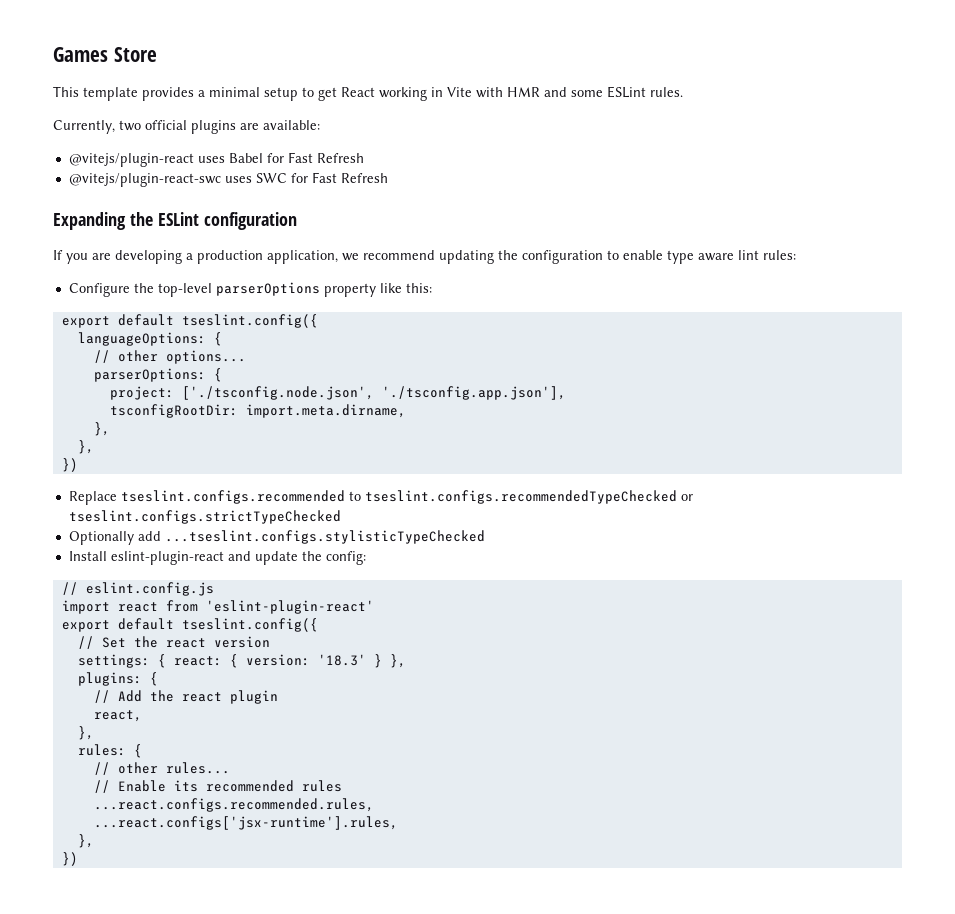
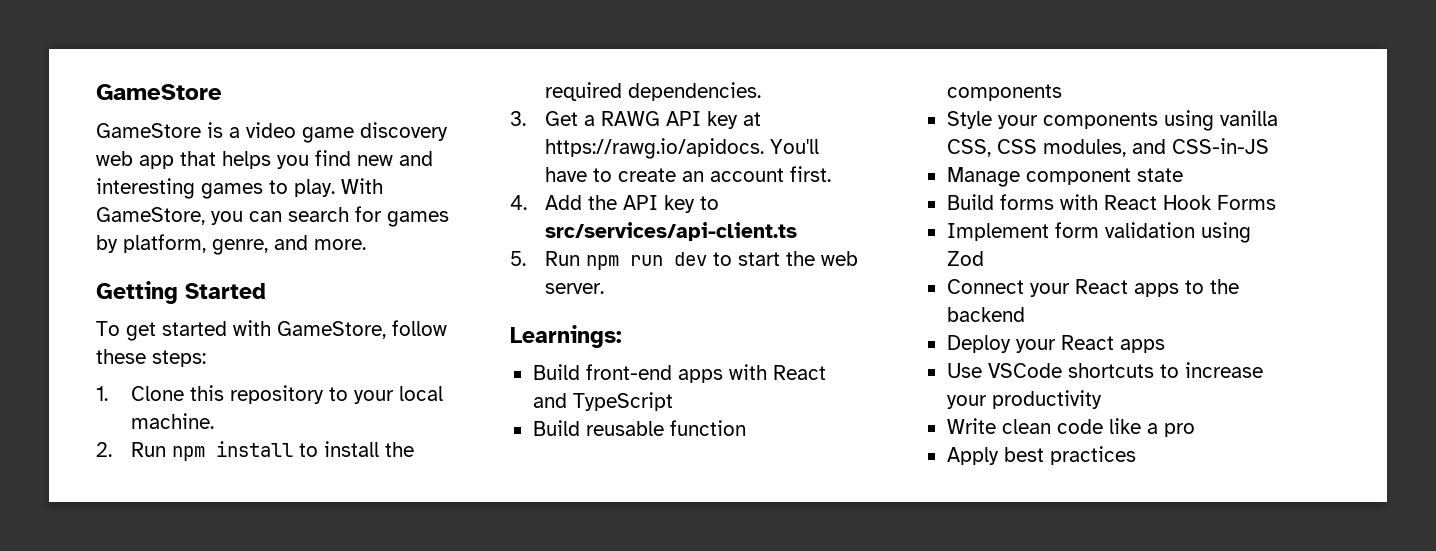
[53,47,157,62] [53,86,683,101] [53,120,320,134] [68,152,364,167] [68,172,388,187] [53,212,297,230] [53,250,796,264] [68,282,432,297] [61,314,318,328] [77,332,222,346] [93,350,246,364] [93,368,222,382] [109,386,566,400] [109,404,406,418] [93,422,110,436] [77,440,94,454] [61,458,78,472] [68,490,693,505] [68,510,341,524] [68,530,485,545] [68,551,366,565] [61,582,214,596] [61,600,374,614] [61,618,318,632] [77,636,270,649] [77,654,406,668] [77,672,158,686] [93,690,278,704] [93,710,142,722] [77,726,94,740] [77,744,142,758] [93,762,230,775] [93,780,342,793] [93,798,374,812] [93,816,398,830] [77,834,94,848] [61,852,78,866] Games Store // This template provides a minimal setup to get React working in Vite with HMR and some ESLint rules. // Currently, two official plugins are available: // @vitejs/plugin-react uses Babel for Fast Refresh // @vitejs/plugin-react-swc uses SWC for Fast Refresh // Expanding the ESLint configuration // If you are developing a production application, we recommend updating the configuration to enable type aware lint rules: // Configure the top-level parserOptions property like this: // export default tseslint.config({ // languageOptions: { // // other options... // parserOptions: { // project: ['./tsconfig.node.json', './tsconfig.app.json'], // tsconfigRootDir: import.meta.dirname, // }, // }, // }) // Replace tseslint.configs.recommended to tseslint.configs.recommendedTypeChecked or tseslint.configs.strictTypeChecked // Optionally add ...tseslint.configs.stylisticTypeChecked // Install eslint-plugin-react and update the config: // // eslint.config.js // import react from 'eslint-plugin-react' // export default tseslint.config({ // // Set the react version // settings: { react: { version: '18.3' } }, // plugins: { // // Add the react plugin // react, // }, // rules: { // // other rules... // // Enable its recommended rules // ...react.configs.recommended.rules, // ...react.configs['jsx-runtime'].rules, // }, // }) -> [96,84,222,100] [96,122,448,143] [96,150,433,169] [96,178,383,199] [96,206,449,227] [96,234,366,255] [96,281,266,304] [96,320,447,341] [96,349,206,367] [96,385,443,404] [130,413,214,429] [96,441,414,461] [544,82,761,101] [510,111,761,129] [544,138,819,159] [544,166,831,182] [510,195,719,213] [544,222,797,241] [510,251,858,270] [544,283,604,294] [510,325,622,348] [532,364,826,383] [532,392,673,411] [532,420,746,436] [946,84,1062,101] [946,110,1278,131] [946,138,1269,157] [946,167,1183,187] [946,194,1276,210] [946,222,1251,243] [946,251,984,266] [946,279,1239,297] [946,307,1025,322] [946,335,1165,353] [946,362,1263,378] [946,390,1102,409] [946,418,1195,437] [946,446,1136,465] GameStore // GameStore is a video game discovery web app that helps you find new and interesting games to play. With GameStore, you can search for games by platform, genre, and more. // Getting Started // To get started with GameStore, follow these steps: // 1. Clone this repository to your local machine. // 2. Run npm install to install the required dependencies. // 3. Get a RAWG API key at https://rawg.io/apidocs. You'll have to create an account first. // 4. Add the API key to src/services/api-client.ts // 5. Run npm run dev to start the web server. // Learnings: // Build front-end apps with React and TypeScript // Build reusable function components // Style your components using vanilla CSS, CSS modules, and CSS-in-JS // Manage component state // Build forms with React Hook Forms // Implement form validation using Zod // Connect your React apps to the backend // Deploy your React apps // Use VSCode shortcuts to increase your productivity // Write clean code like a pro // Apply best practices

